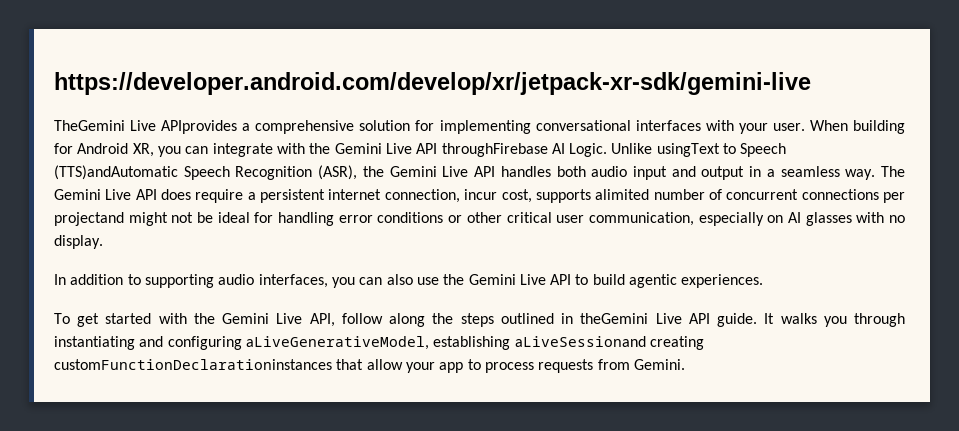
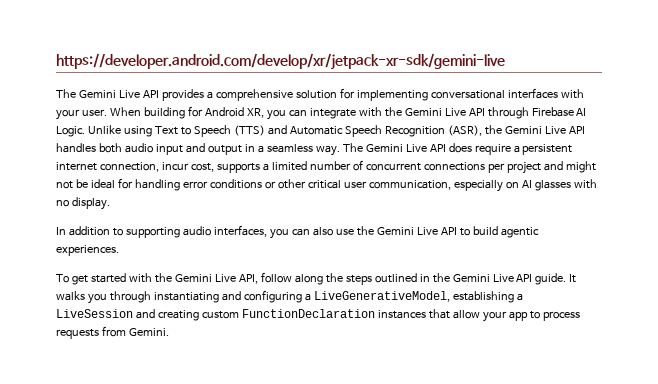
[54,120,238,134] TheGemini Live APIprovides -> [56,89,204,101] The Gemini Live API provides
[441,143,548,157] throughFirebase -> [487,107,574,119] through Firebase
[656,143,787,157] [54,165,178,180] usingText to Speech (TTS)andAutomatic -> [123,125,343,137] using Text to Speech (TTS) and Automatic
[595,189,650,200] alimited -> [262,161,307,171] a limited
[54,212,124,226] projectand -> [506,161,563,174] project and
[580,313,649,324] theGemini -> [432,273,490,283] the Gemini
[245,336,704,350] [54,359,332,370] aLiveGenerativeModel, establishing aLiveSessionand creating customFunctionDeclarationinstances -> [304,291,523,303] [56,309,426,321] a LiveGenerativeModel, establishing a LiveSession and creating custom FunctionDeclaration instances

